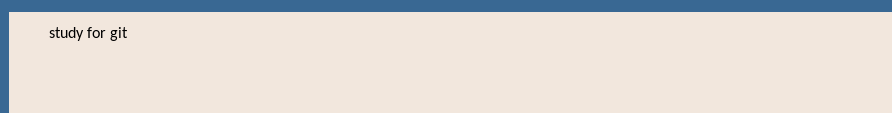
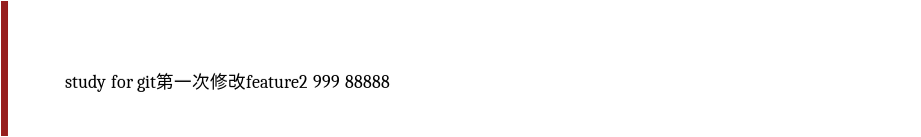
(129, 34) none -> [155,72,390,90] 第一次修改feature2 999 88888

